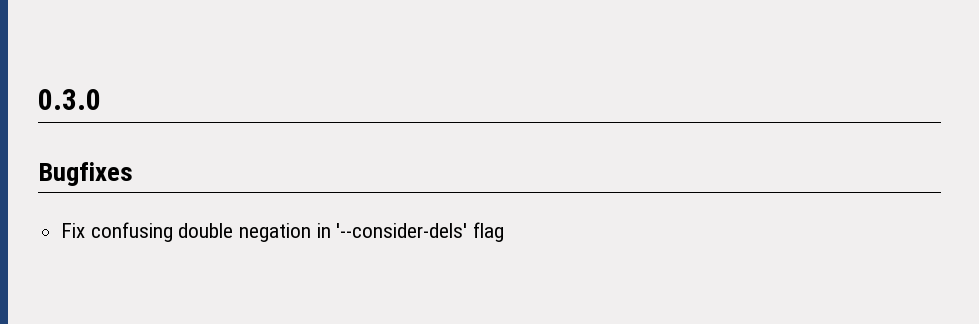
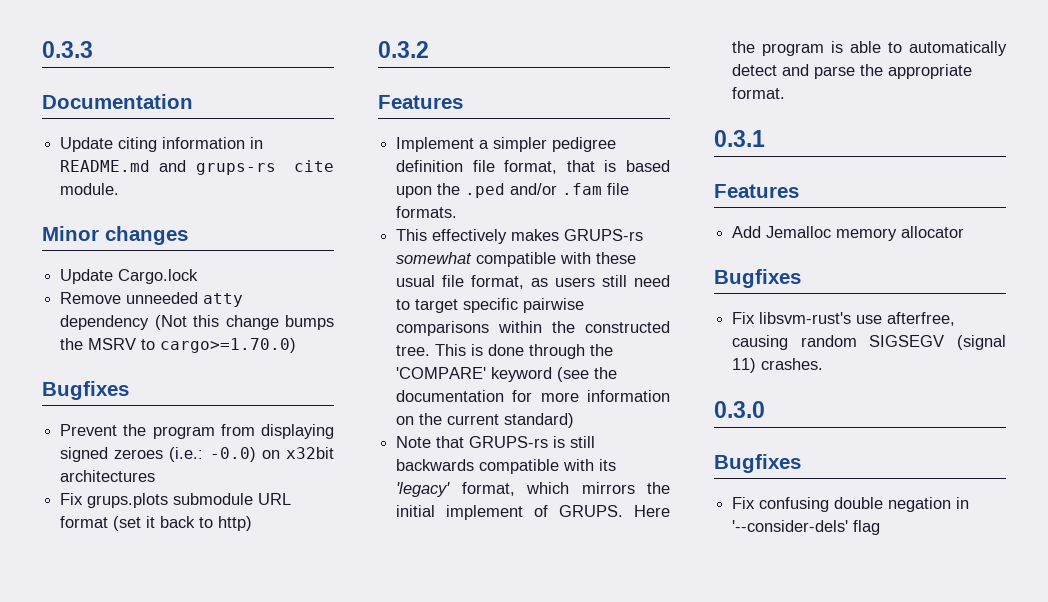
(38, 99) none -> [42,41,93,58] [42,94,193,109] [60,137,264,152] [60,160,334,175] [60,183,120,195] [42,226,188,245] [60,269,199,284] [60,292,244,307] [60,315,334,330] [60,338,297,353] [42,381,129,400] [60,424,334,439] [60,447,335,462] [60,470,156,482] [60,493,292,508] [60,516,253,531] [378,41,429,58] [378,95,463,109] [396,137,617,152] [396,160,670,174] [396,183,630,198] [396,206,458,218] [396,229,644,244] [396,252,637,267] [396,275,670,289] [396,298,585,313] [396,321,670,336] [396,344,614,359] [396,367,618,382] [396,390,670,402] [396,413,575,428] [396,436,596,448] [396,459,617,474] [396,482,670,497] [396,505,670,520] [732,41,1007,56] [732,64,973,79] [732,87,786,99] [714,130,765,147] [714,184,799,198] [732,226,965,241] [714,269,801,288] [732,312,956,326] [732,335,1006,350] [732,358,824,373] 0.3.3 // Documentation // Update citing information in README.md and grups-rs cite module. // Minor changes // Update Cargo.lock // Remove unneeded atty dependency (Not this change bumps the MSRV to cargo>=1.70.0) // Bugfixes // Prevent the program from displaying signed zeroes (i.e.: -0.0) on x32bit architectures // Fix grups.plots submodule URL format (set it back to http) // 0.3.2 // Features // Implement a simpler pedigree definition file format, that is based upon the .ped and/or .fam file formats. // This effectively makes GRUPS-rs somewhat compatible with these usual file format, as users still need to target specific pairwise comparisons within the constructed tree. This is done through the 'COMPARE' keyword (see the documentation for more information on the current standard) // Note that GRUPS-rs is still backwards compatible with its 'legacy' format, which mirrors the initial implement of GRUPS. Here the program is able to automatically detect and parse the appropriate format. // 0.3.1 // Features // Add Jemalloc memory allocator // Bugfixes // Fix libsvm-rust's use afterfree, causing random SIGSEGV (signal 11) crashes. //

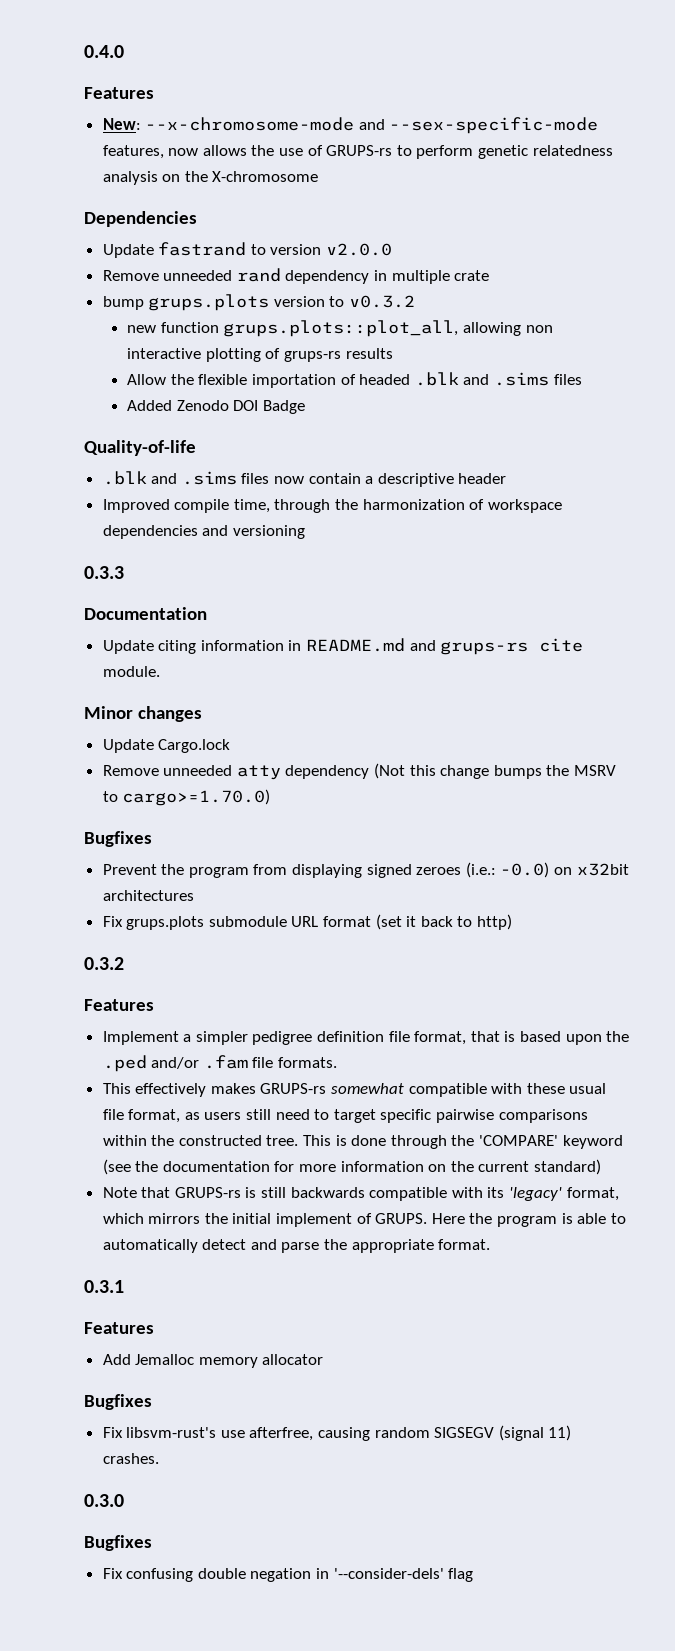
(42, 49) none -> [84,45,124,58] [84,87,154,99] [102,117,599,134] [102,145,613,159] [102,171,319,185] [84,211,197,227] [102,242,393,258] [102,268,490,284] [102,294,416,311] [127,320,553,337] [127,348,393,362] [127,372,582,388] [127,400,306,414] [84,440,196,456] [102,471,507,487] [102,499,562,513] [102,525,305,539] 0.4.0 // Features // New: --x-chromosome-mode and --sex-specific-mode features, now allows the use of GRUPS-rs to perform genetic relatedness analysis on the X-chromosome // Dependencies // Update fastrand to version v2.0.0 // Remove unneeded rand dependency in multiple crate // bump grups.plots version to v0.3.2 // new function grups.plots::plot_all, allowing non interactive plotting of grups-rs results // Allow the flexible importation of headed .blk and .sims files // Added Zenodo DOI Badge // Quality-of-life // .blk and .sims files now contain a descriptive header // Improved compile time, through the harmonization of workspace dependencies and versioning //

